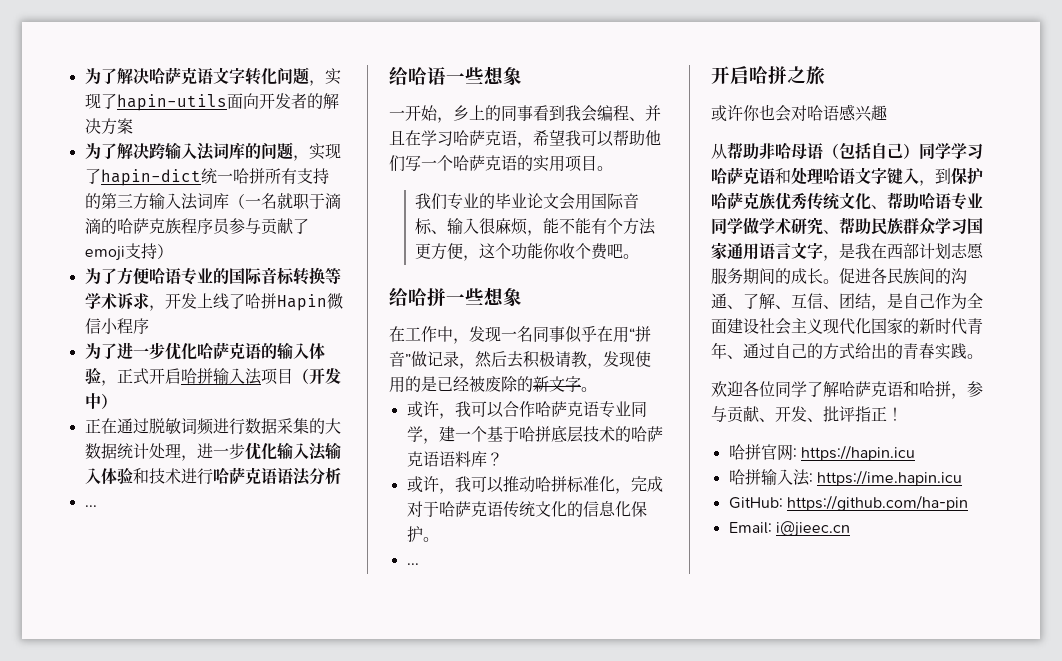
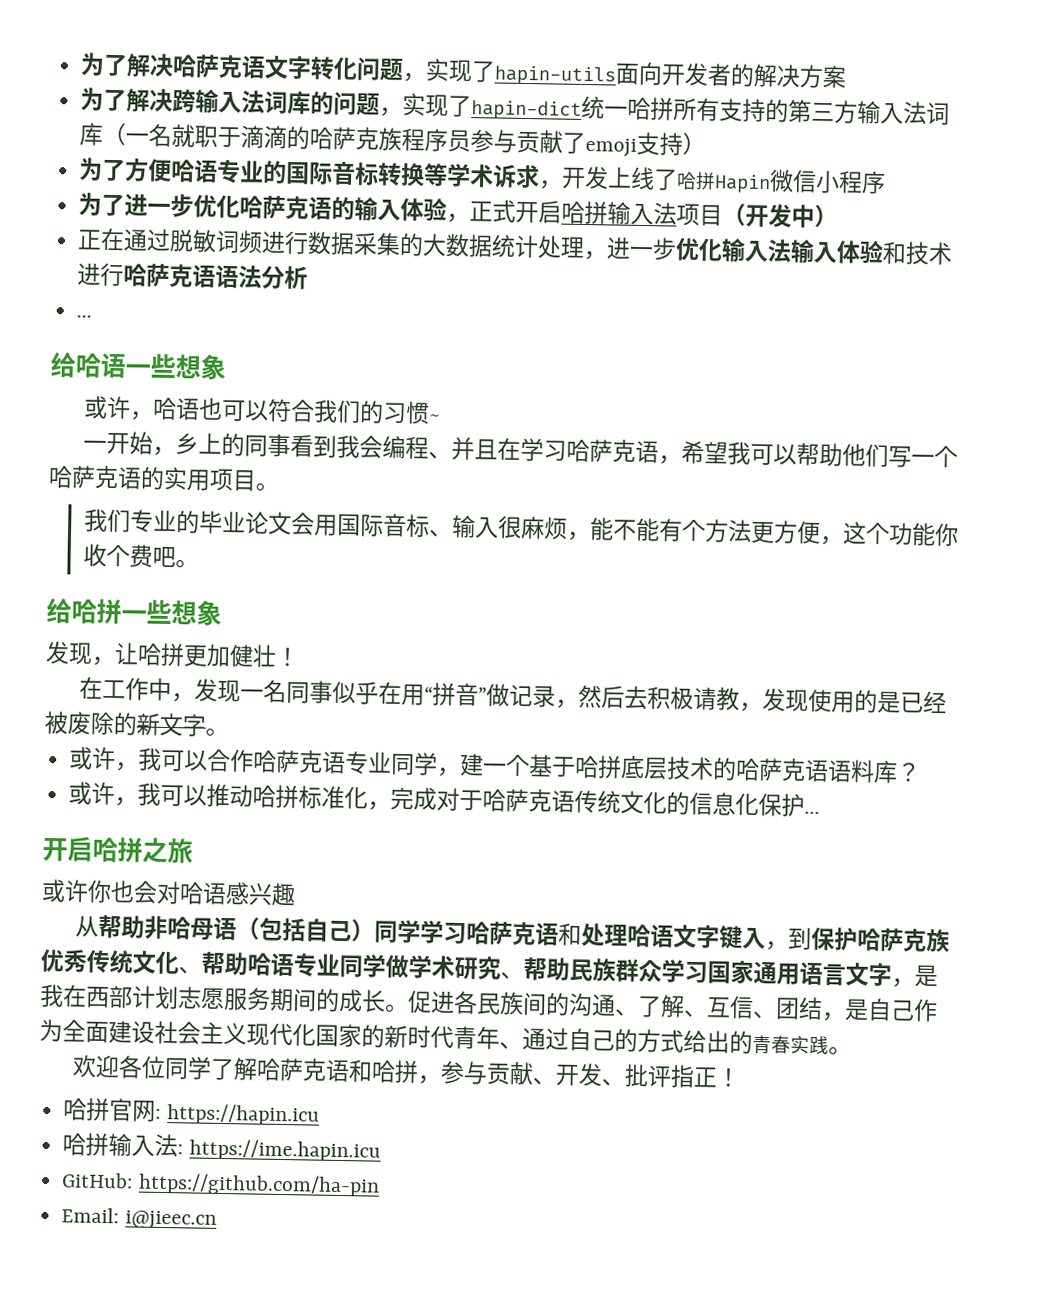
(522, 76) none -> [82,395,441,425] // 或许，哈语也可以符合我们的习惯~
(522, 297) none -> [45,640,300,668] // 发现，让哈拼更加健壮！
[422,537,439,542] 。 // -> (806, 805) none

